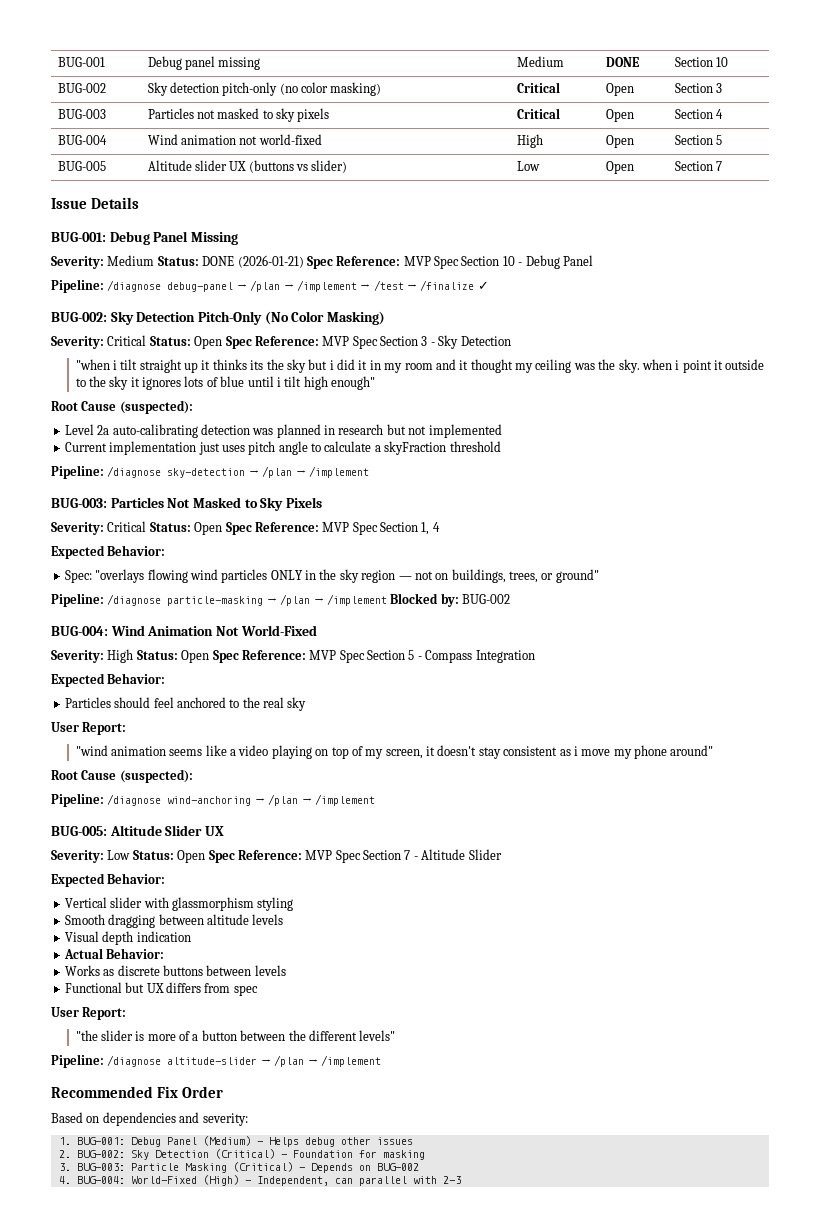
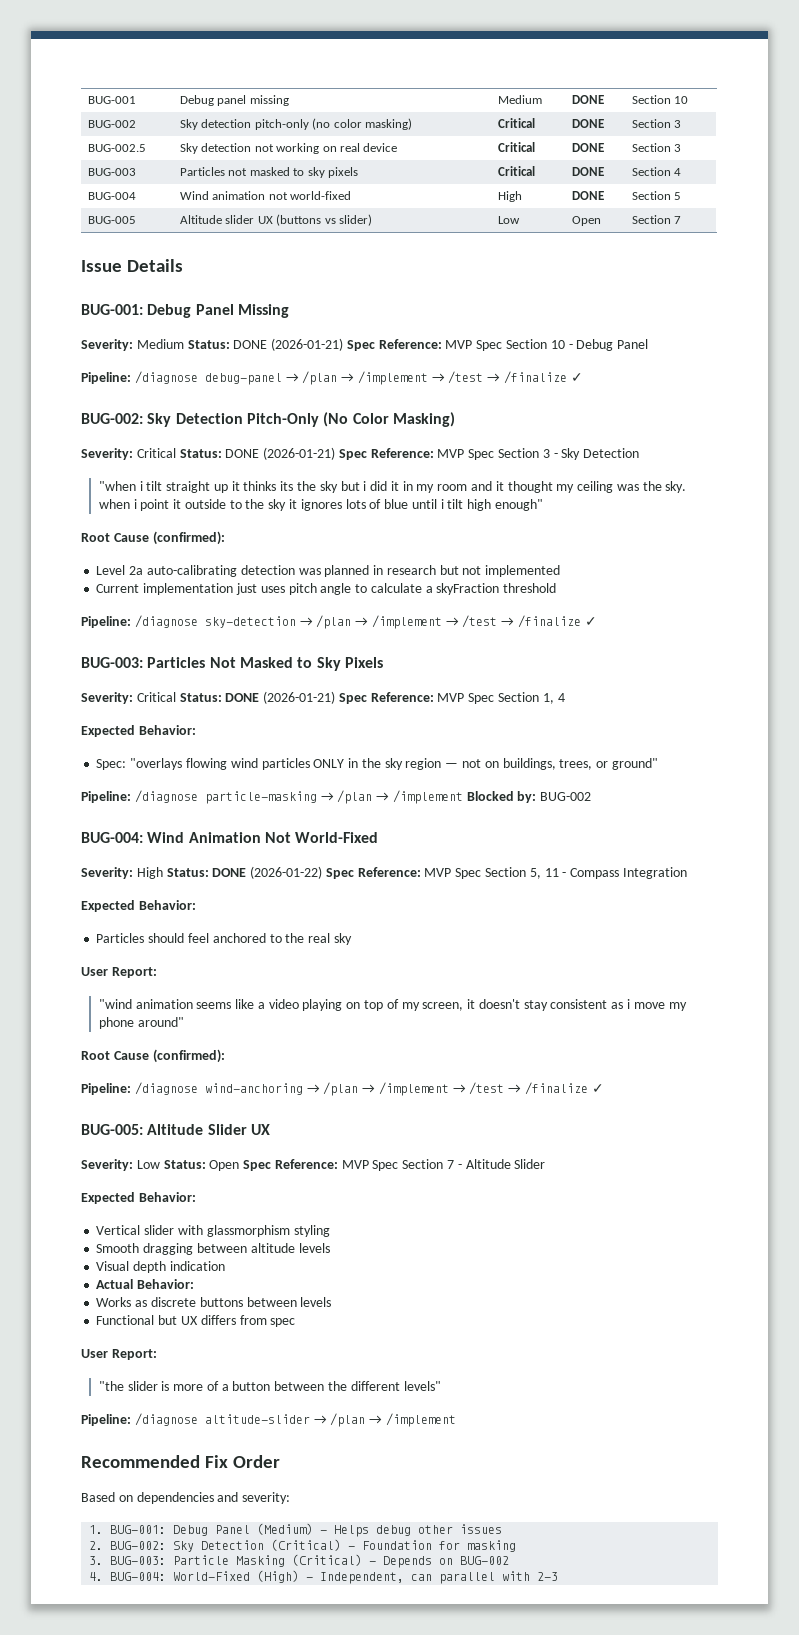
[605,83,634,96] Open -> [572,119,605,128] [632,119,682,128] [88,144,147,152] [180,143,398,154] [498,142,536,152] [572,143,605,152] DONE | Section 3 // BUG-002.5 | Sky detection not working on real device | Critical | DONE
[605,109,634,122] Open -> [572,167,605,176] DONE
[605,135,634,148] Open -> [572,191,605,200] DONE
[194,336,223,349] Open -> [225,447,336,460] DONE (2026-01-21)
[119,400,193,414] (suspected): -> [152,531,225,545] (confirmed):
(369, 472) none -> [445,615,597,628] → /test → /finalize ✓
[194,522,223,535] Open -> [225,691,336,704] DONE (2026-01-21)
[181,650,415,663] Open Spec Reference: MVP Spec Section 5 -> [212,866,559,879] DONE (2026-01-22) Spec Reference: MVP Spec Section 5, 11
[119,769,193,783] (suspected): -> [152,1049,225,1063] (confirmed):
(375, 800) none -> [452,1082,604,1095] → /test → /finalize ✓

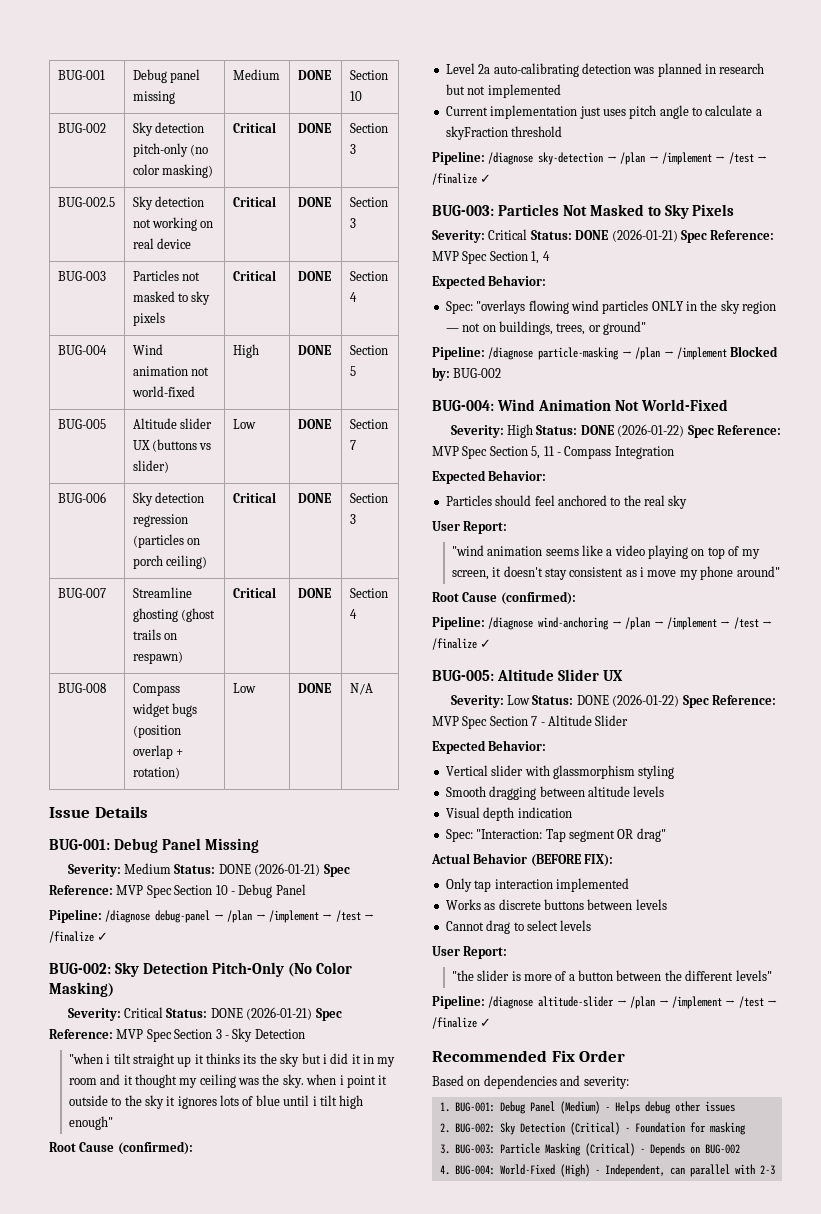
[572,216,602,226] [632,215,682,224] Open | Section 7 -> [297,419,331,429] [349,419,388,429] [349,440,356,450] [57,492,106,503] [132,492,204,506] [132,514,188,527] [132,534,200,548] [132,555,207,569] [232,492,276,503] [297,493,331,503] [349,493,388,503] [349,514,356,524] [57,588,106,598] [132,587,192,598] [132,608,215,622] [132,629,177,640] [132,651,183,664] [232,587,276,598] [297,588,331,598] [349,588,388,598] [349,609,357,619] [57,683,106,693] [132,683,180,696] [131,703,197,717] [132,725,181,738] [132,745,183,759] [132,767,180,779] [232,683,256,693] [297,683,331,693] [349,683,373,695] DONE | Section 7 // BUG-006 | Sky detection regression (particles on porch ceiling) | Critical | DONE | Section 3 // BUG-007 | Streamline ghosting (ghost trails on respawn) | Critical | DONE | Section 4 // BUG-008 | Compass widget bugs (position overlap + rotation) | Low | DONE | N/A
[209,1160,240,1171] Open -> [576,694,680,707] DONE (2026-01-22)
[96,1279,195,1289] Actual Behavior: -> [445,828,666,842] [431,853,614,867] [445,878,629,892] Spec: "Interaction: Tap segment OR drag" // Actual Behavior (BEFORE FIX): // Only tap interaction implemented
[96,1315,296,1327] Functional but UX differs from spec -> [445,920,592,934] Cannot drag to select levels
(456, 1420) none -> [725,996,777,1008] [432,1017,492,1029] → /test → /finalize ✓

